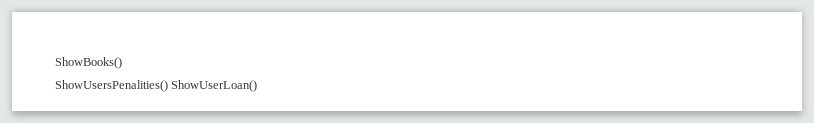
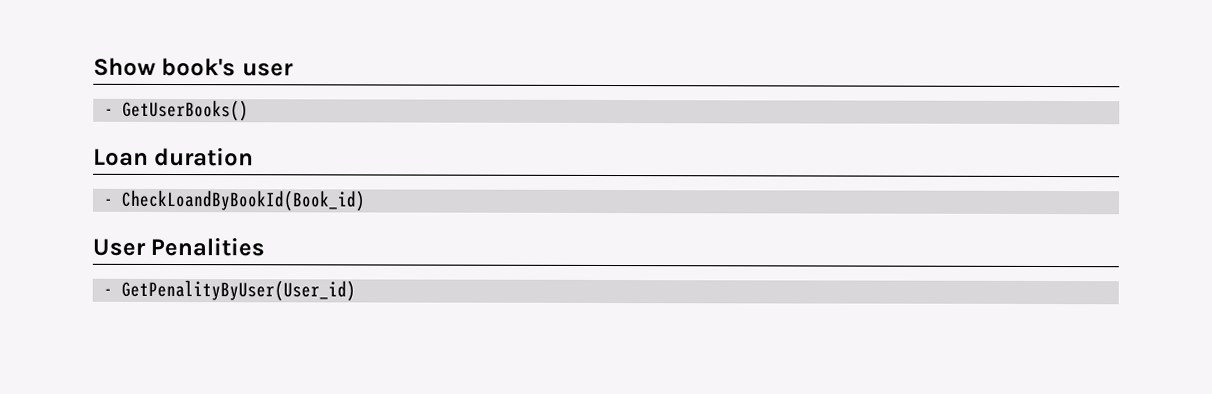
[55,57,122,69] [55,80,258,92] ShowBooks() // ShowUsersPenalities() ShowUserLoan() -> [93,57,294,77] [103,99,249,122] [93,146,255,167] [102,189,366,212] [92,236,266,257] [102,279,356,302] Show book's user // - GetUserBooks() // Loan duration // - CheckLoandByBookId(Book_id) // User Penalities // - GetPenalityByUser(User_id)

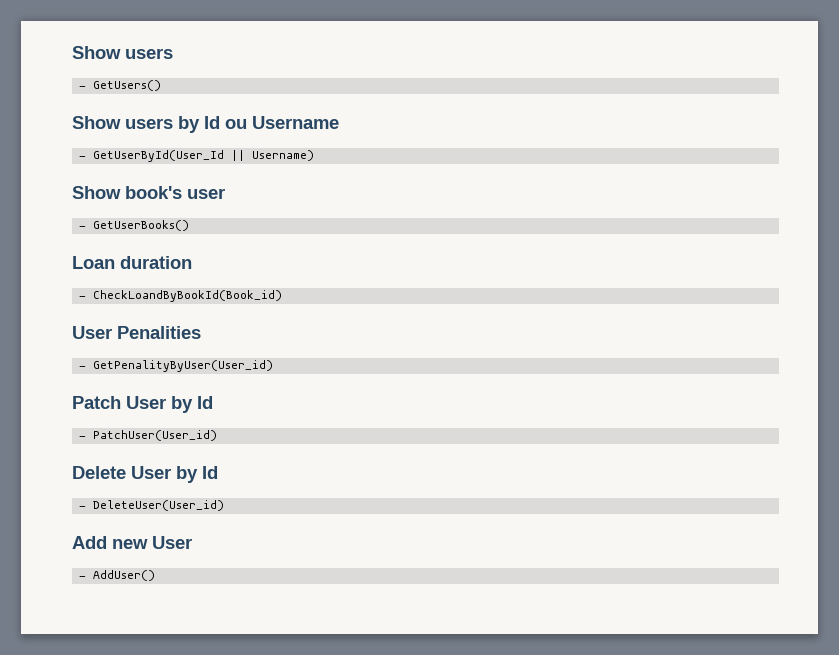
[93,57,156,76] Show -> [72,46,173,59] [79,80,162,91] [72,116,339,133] [79,150,315,162] [72,186,121,199] Show users // - GetUsers() // Show users by Id ou Username // - GetUserById(User_Id || Username) // Show
(356, 290) none -> [72,396,213,413] [79,430,218,441] [72,466,218,483] [79,500,225,511] [72,536,192,549] [79,570,156,581] // Patch User by Id // - PatchUser(User_id) // Delete User by Id // - DeleteUser(User_id) // Add new User // - AddUser()

